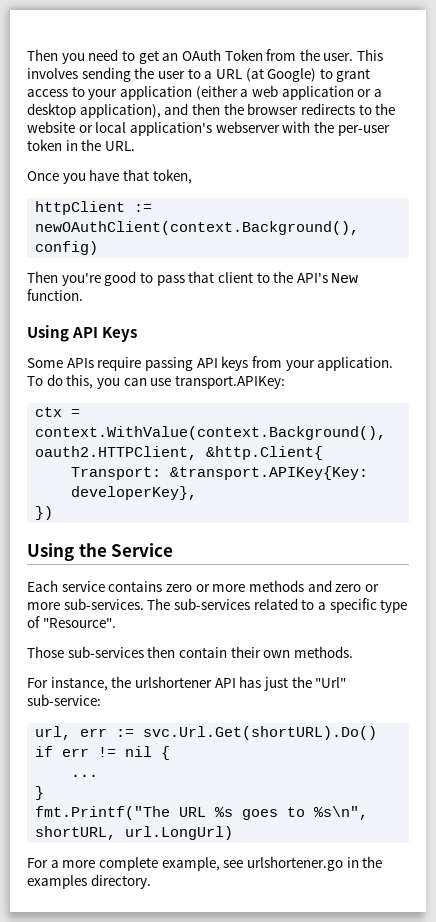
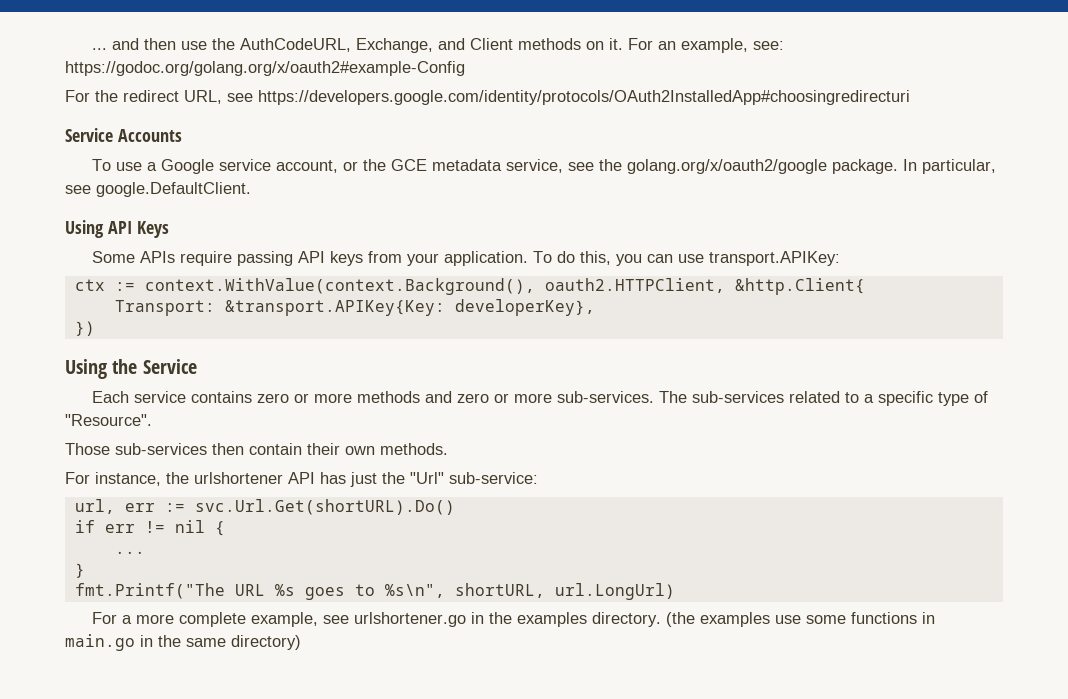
[27,49,384,64] [27,67,371,82] [27,85,382,100] [27,103,396,118] [27,121,390,136] [27,139,135,151] [27,169,192,184] [35,201,153,215] [35,221,360,235] [35,241,99,255] [27,271,359,286] [27,289,83,301] Then you need to get an OAuth Token from the user. This involves sending the user to a URL (at Google) to grant access to your application (either a web application or a desktop application), and then the browser redirects to the website or local application's webserver with the per-user token in the URL. // Once you have that token, // httpClient := newOAuthClient(context.Background(), config) // Then you're good to pass that client to the API's New function. -> [91,38,784,53] [65,61,465,76] [65,90,910,105] [65,128,182,142] [91,159,996,174] [65,182,251,197] ... and then use the AuthCodeURL, Exchange, and Client methods on it. For an example, see: https://godoc.org/golang.org/x/oauth2#example-Config // For the redirect URL, see https://developers.google.com/identity/protocols/OAuth2InstalledApp#choosingredirecturi // Service Accounts // To use a Google service account, or the GCE metadata service, see the golang.org/x/oauth2/google package. In particular, see google.DefaultClient.
[71,409,81,417] = -> [114,282,135,291] :=
(151, 881) none -> [665,612,935,627] [65,634,301,651] (the examples use some functions in main.go in the same directory)

